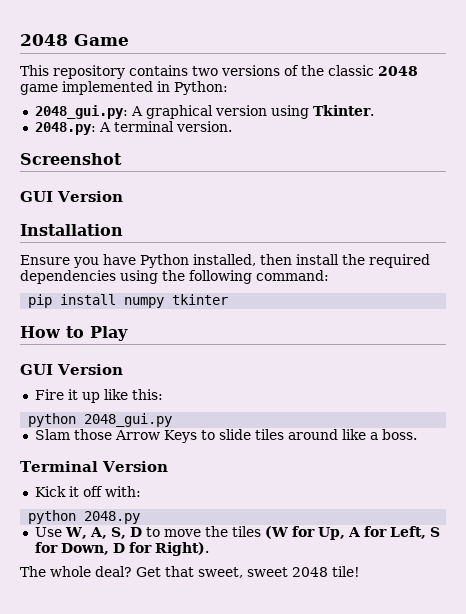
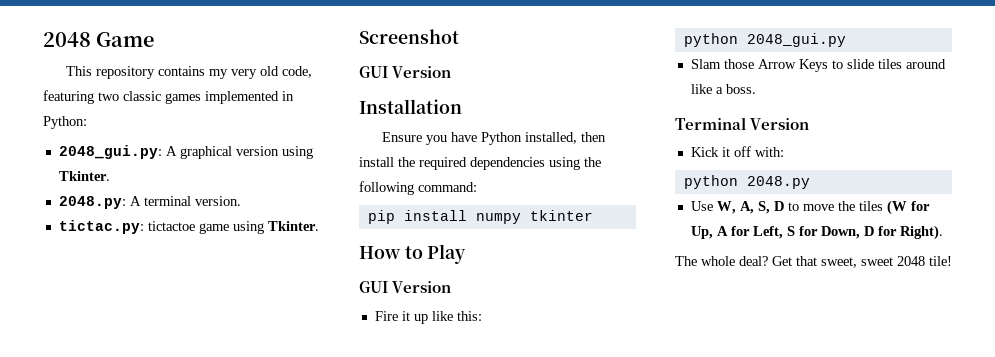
[192,65,418,76] [20,84,58,95] two versions of the classic 2048 game -> [209,66,313,79] [43,90,201,104] my very old code, featuring two classic games
(232, 126) none -> [58,220,319,234] // tictac.py: tictactoe game using Tkinter.

